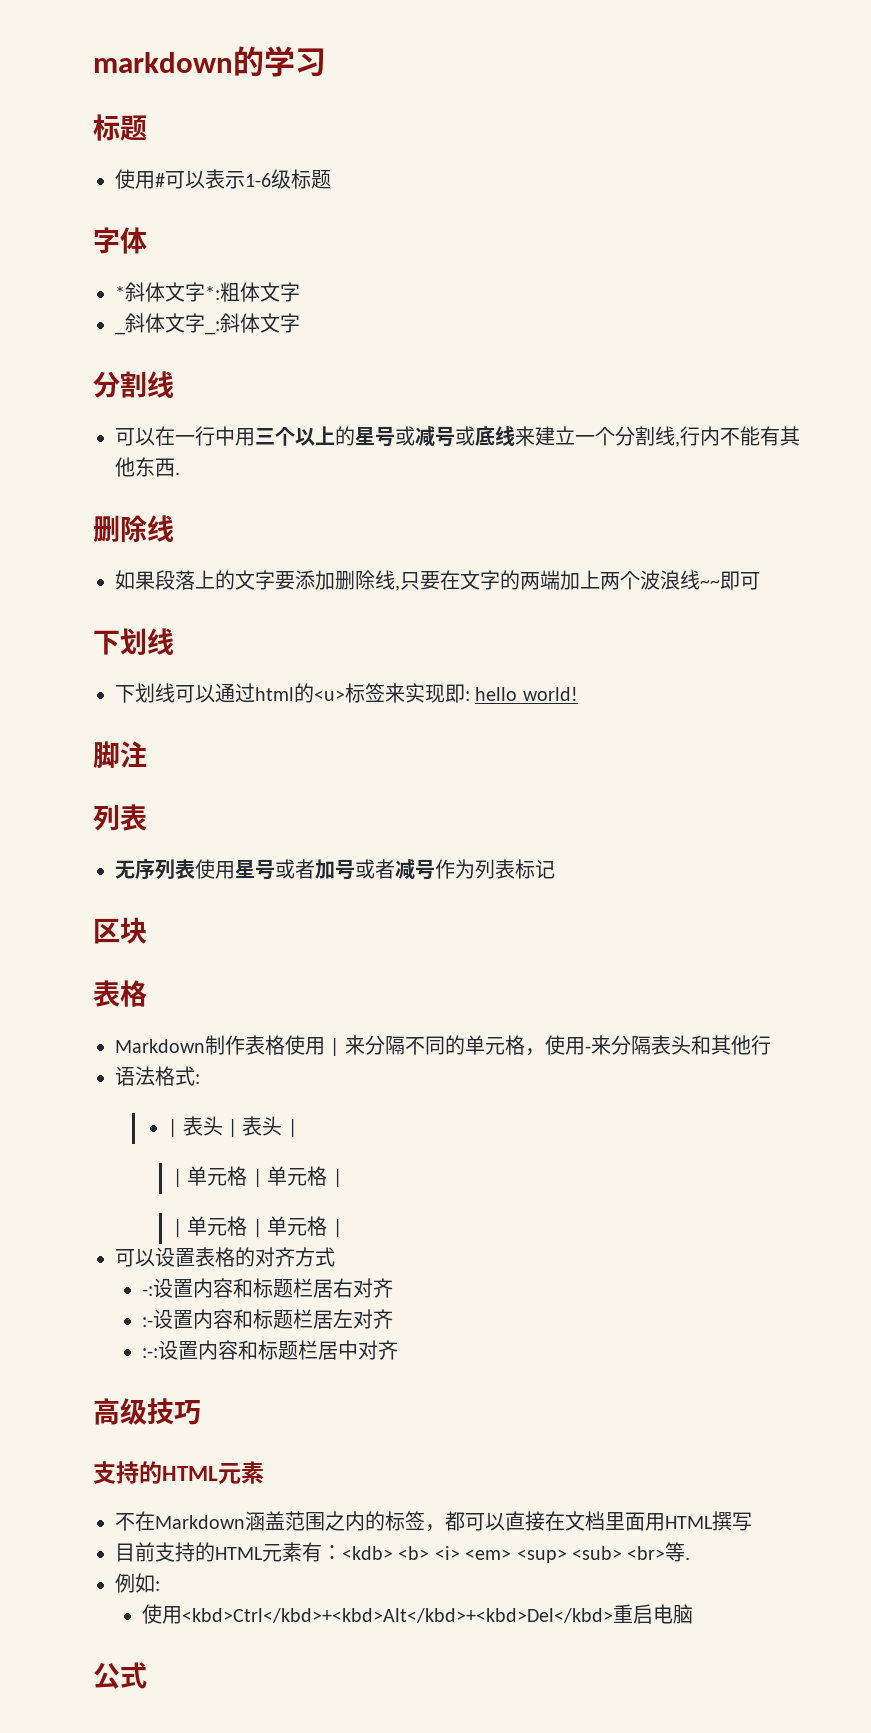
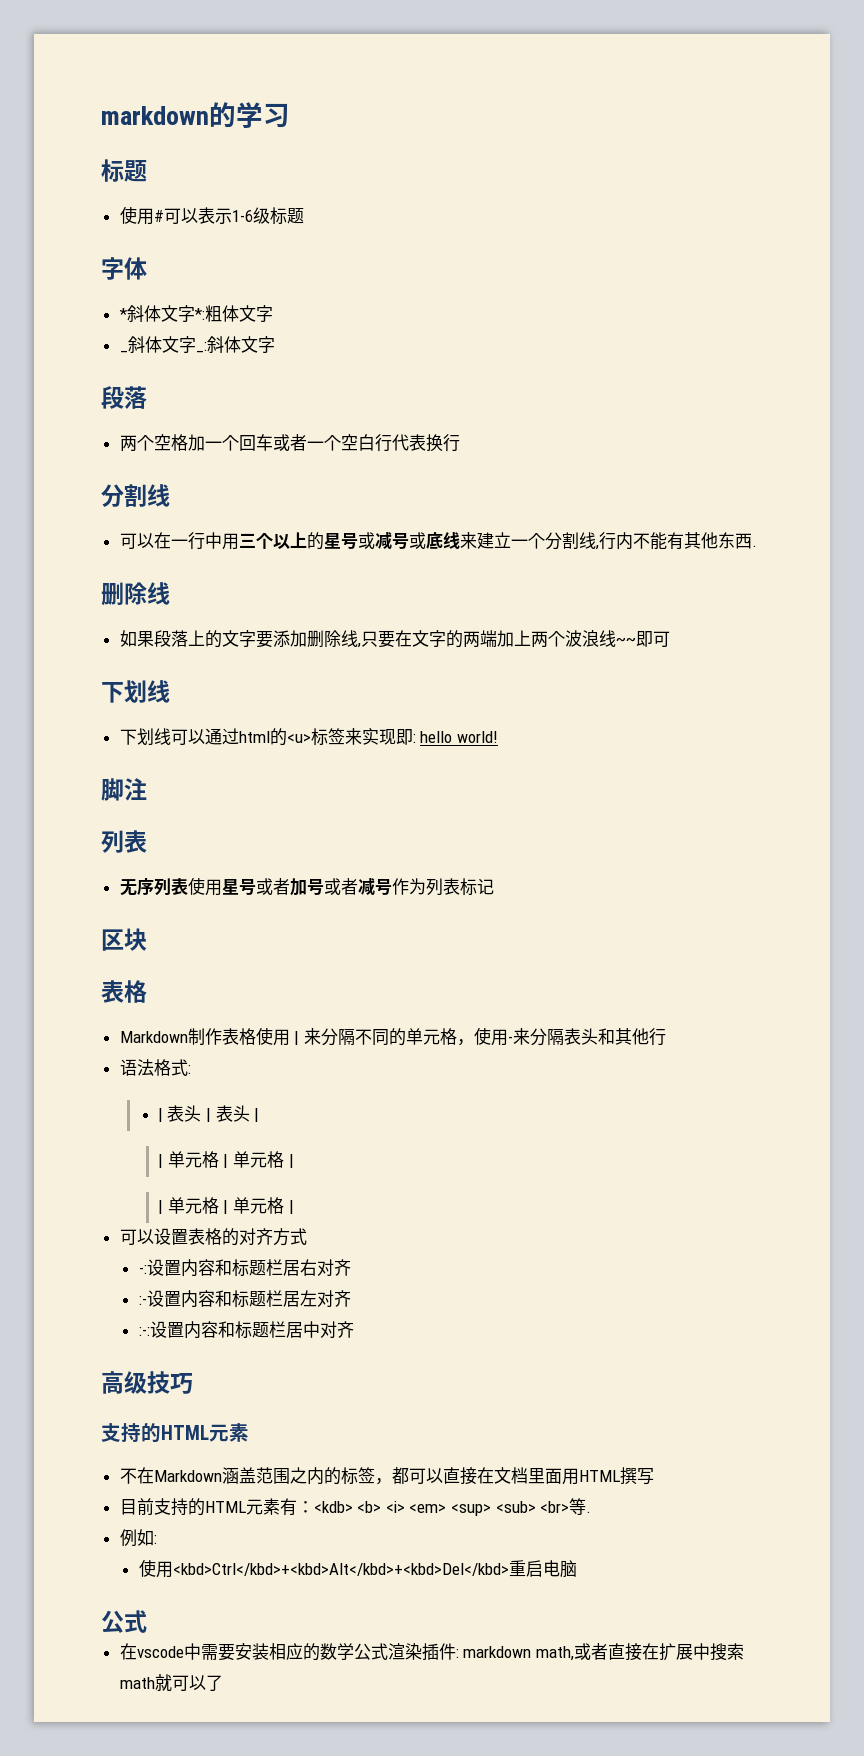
(300, 323) none -> [101,386,147,409] [119,434,460,452] // 段落 // 两个空格加一个回车或者一个空白行代表换行
(147, 1675) none -> [119,1643,744,1661] [119,1674,223,1691] // 在vscode中需要安装相应的数学公式渲染插件: markdown math,或者直接在扩展中搜索math就可以了

